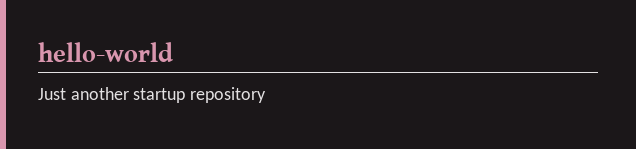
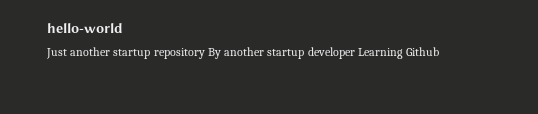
(267, 95) none -> [207,47,440,59] By another startup developer Learning Github

